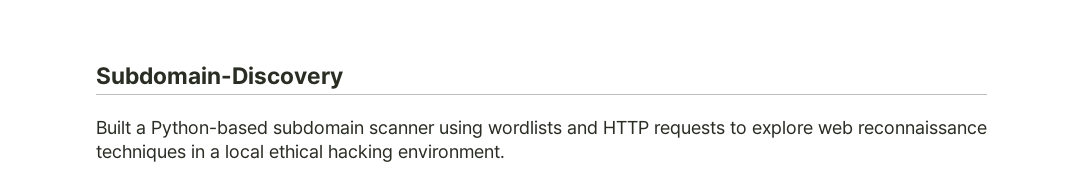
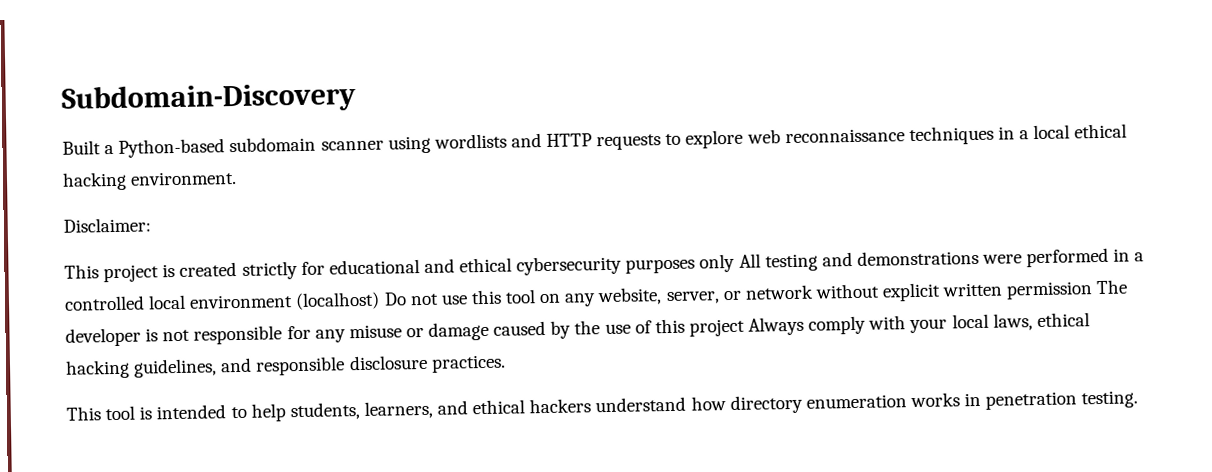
(505, 151) none -> [63,217,151,233] [64,247,1145,283] [64,279,1129,311] [65,312,1090,347] [65,354,506,379] [66,390,1139,422] // Disclaimer: // This project is created strictly for educational and ethical cybersecurity purposes only All testing and demonstrations were performed in a controlled local environment (localhost) Do not use this tool on any website, server, or network without explicit written permission The developer is not responsible for any misuse or damage caused by the use of this project Always comply with your local laws, ethical hacking guidelines, and responsible disclosure practices. // This tool is intended to help students, learners, and ethical hackers understand how directory enumeration works in penetration testing.

